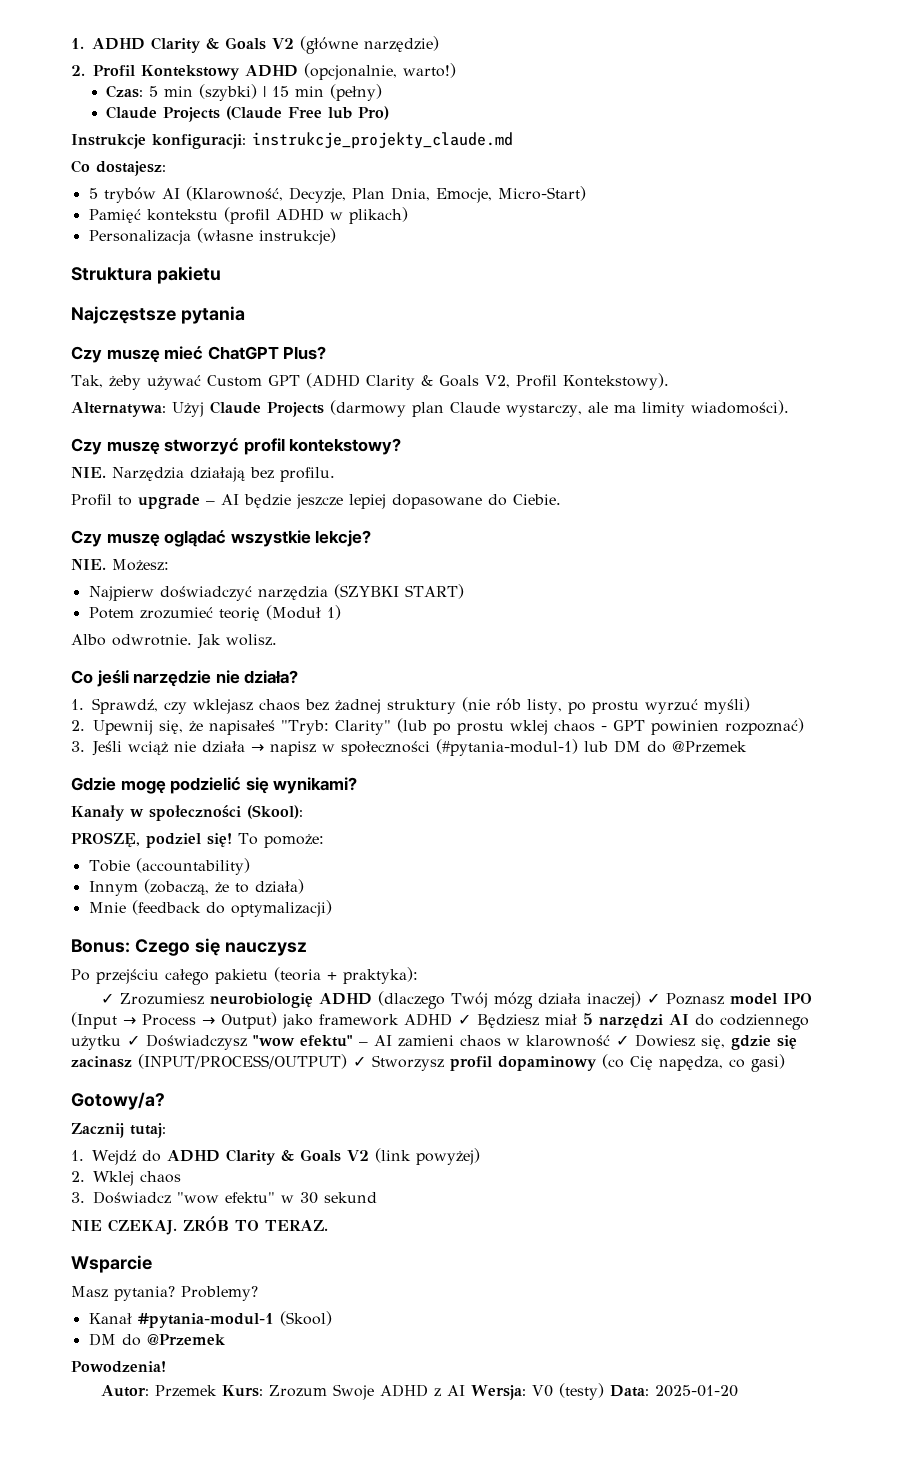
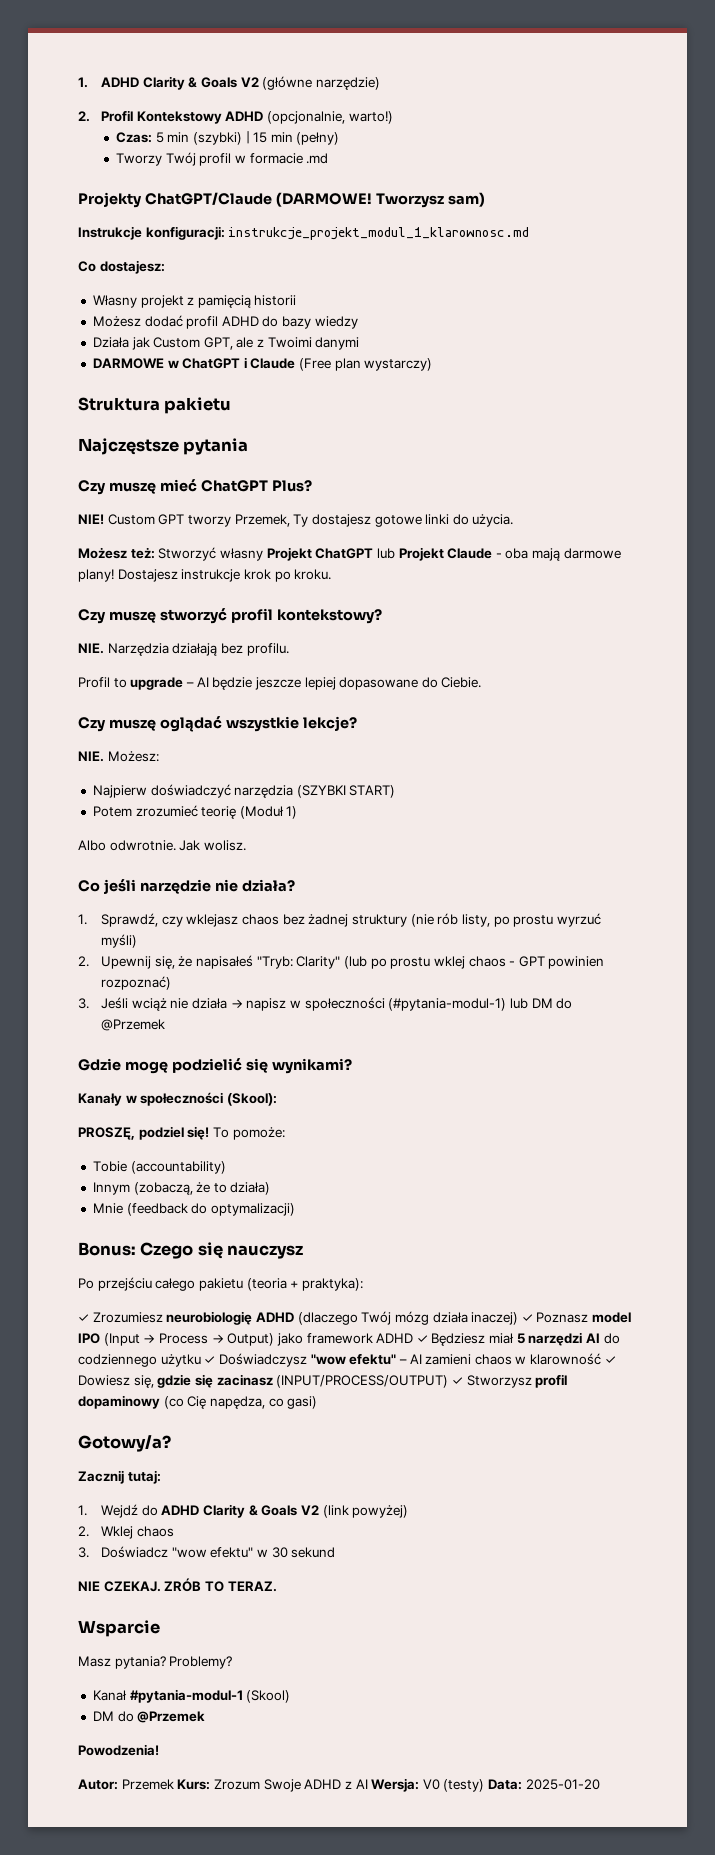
[106,106,390,122] Claude Projects (Claude Free lub Pro) -> [115,152,329,166] [78,192,485,208] Tworzy Twój profil w formacie .md // Projekty ChatGPT/Claude (DARMOWE! Tworzysz sam)
[252,132,513,149] instrukcje_projekty_claude.md -> [228,227,530,240] instrukcje_projekt_modul_1_klarownosc.md
[88,186,586,203] [88,207,408,224] [88,228,336,245] 5 trybów AI (Klarowność, Decyzje, Plan Dnia, Emocje, Micro-Start) // Pamięć kontekstu (profil ADHD w plikach) // Personalizacja (własne instrukcje) -> [92,295,297,308] [92,315,358,329] [92,337,360,350] [92,357,433,371] Własny projekt z pamięcią historii // Możesz dodać profil ADHD do bazy wiedzy // Działa jak Custom GPT, ale z Twoimi danymi // DARMOWE w ChatGPT i Claude (Free plan wystarczy)
[71,373,669,390] [71,400,789,417] Tak, żeby używać Custom GPT (ADHD Clarity & Goals V2, Profil Kontekstowy). // Alternatywa: Użyj Claude Projects (darmowy plan Claude wystarczy, ale ma limity wiadomości). -> [78,514,514,527] [78,547,621,561] [78,569,332,582] NIE! Custom GPT tworzy Przemek, Ty dostajesz gotowe linki do użycia. // Możesz też: Stworzyć własny Projekt ChatGPT lub Projekt Claude - oba mają darmowe plany! Dostajesz instrukcje krok po kroku.

